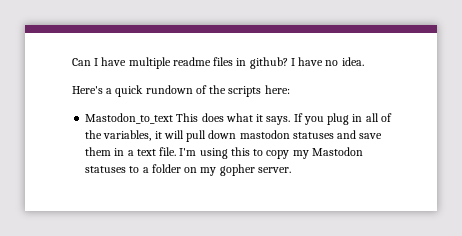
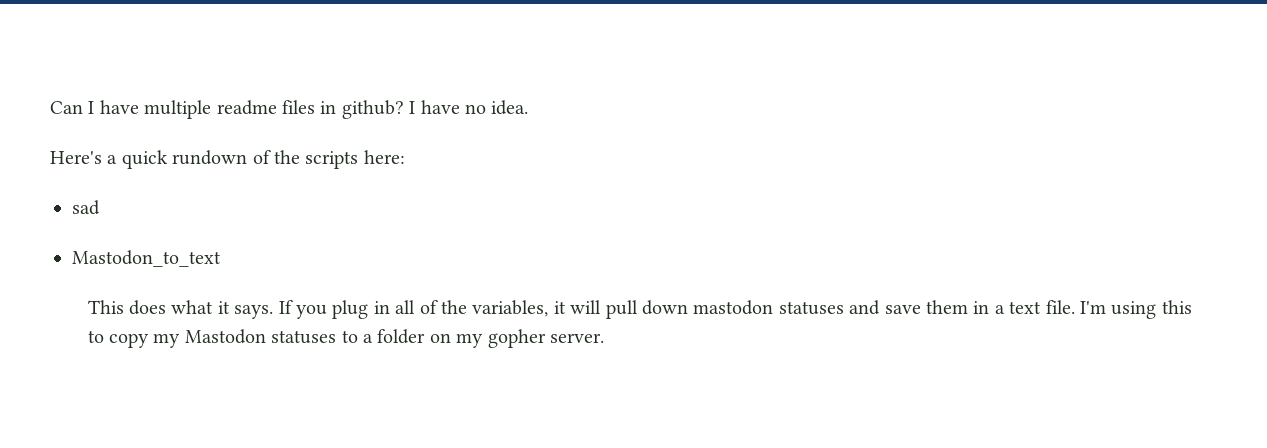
(290, 89) none -> [72,200,100,215] // sad
(174, 118) none -> (221, 258) //

